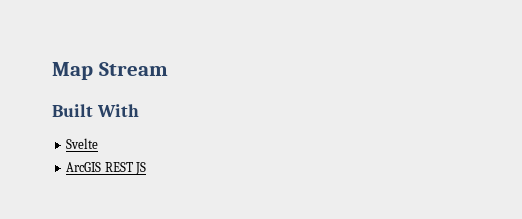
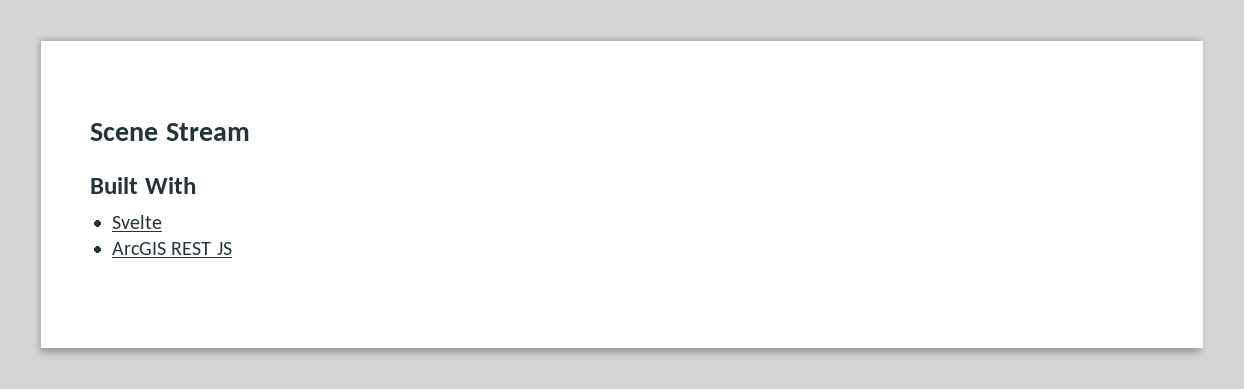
[52,62,93,80] Map -> [90,123,158,141] Scene

